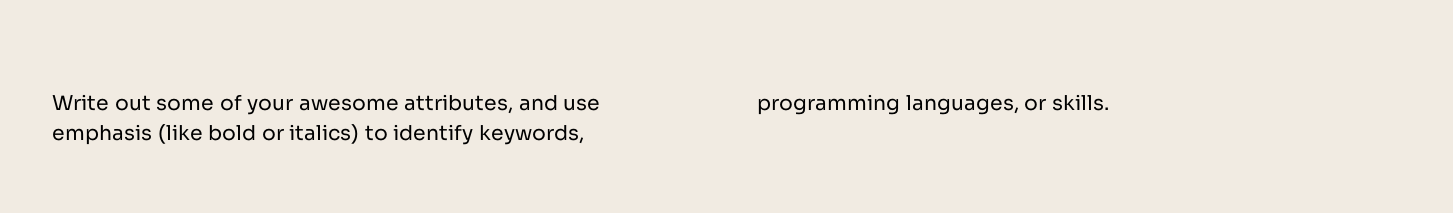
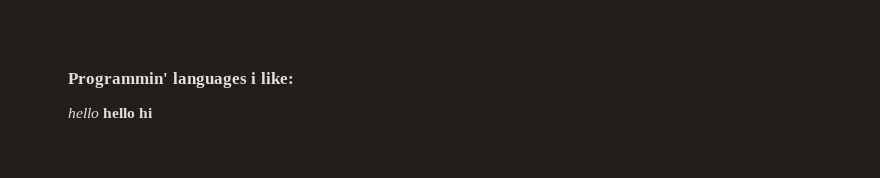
[52,94,601,115] [52,124,584,145] [757,94,1109,115] Write out some of your awesome attributes, and use emphasis (like bold or italics) to identify keywords, programming languages, or skills. -> [68,72,294,88] [68,108,154,118] Programmin' languages i like: // hello hello hi

